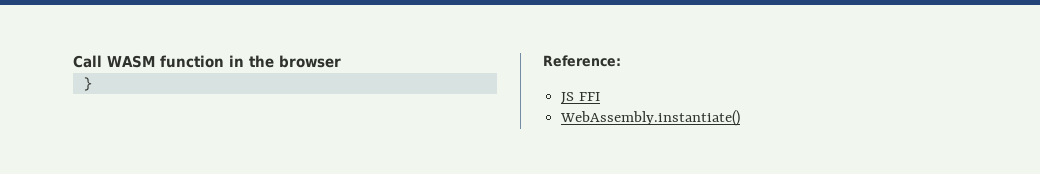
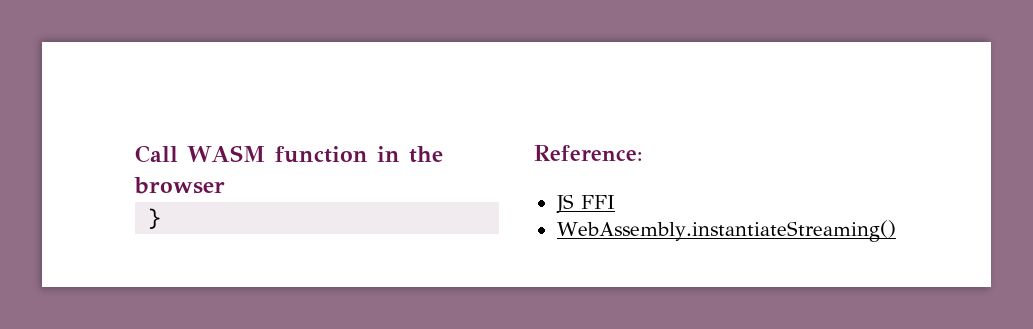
[560,110,741,126] WebAssembly.instantiate() -> [556,220,896,242] WebAssembly.instantiateStreaming()

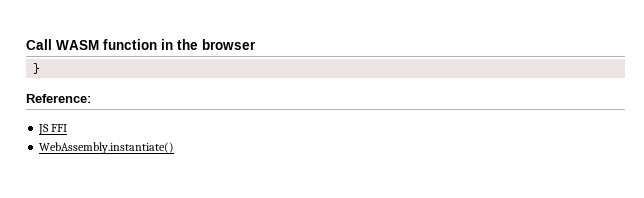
[556,220,896,242] WebAssembly.instantiateStreaming() -> [39,142,175,154] WebAssembly.instantiate()

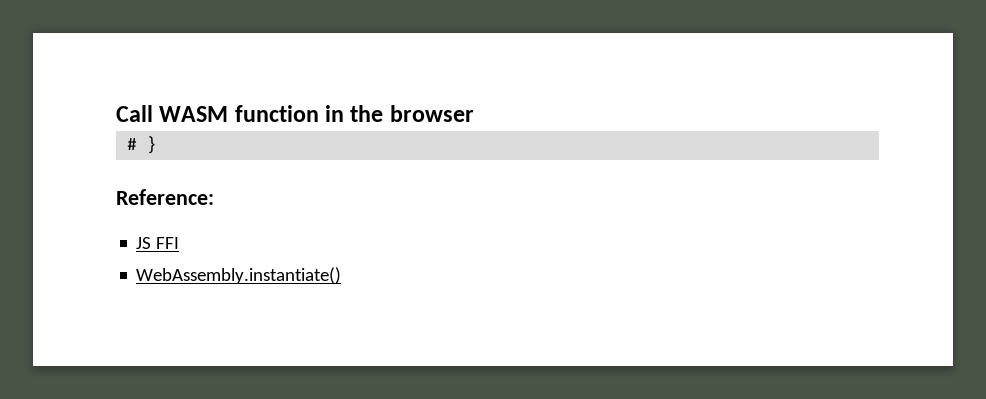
(256, 44) none -> [127,138,138,150] #

